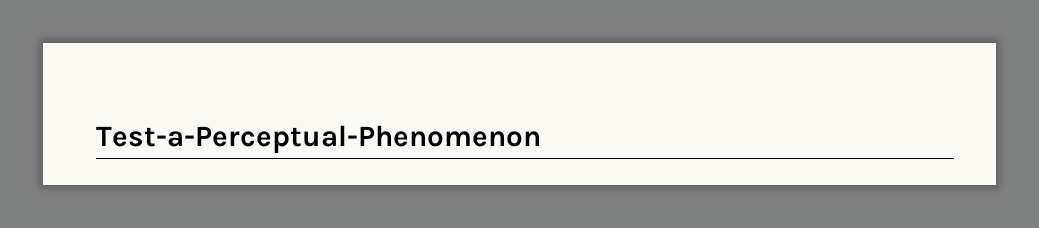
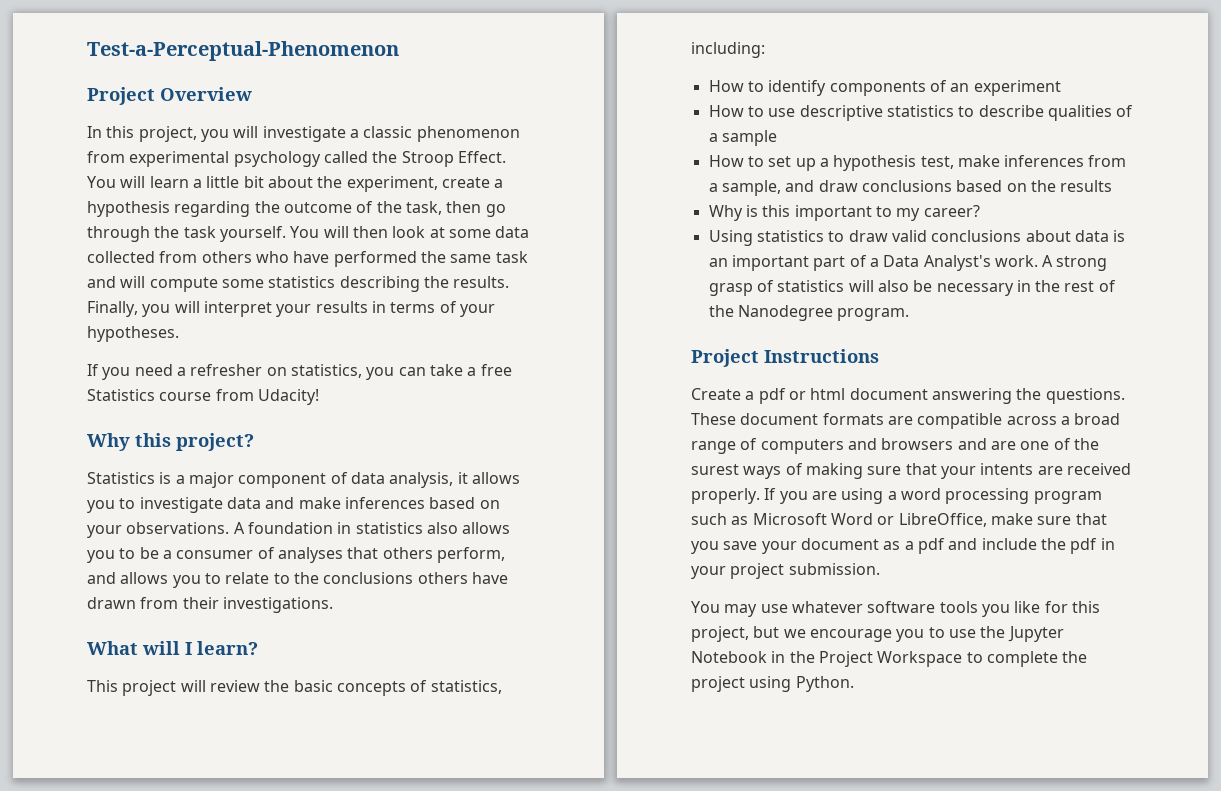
(541, 139) none -> [87,87,252,105] [87,126,520,142] [87,151,506,167] [87,176,504,192] [87,201,506,217] [87,226,530,242] [87,251,528,267] [87,276,510,292] [87,301,495,317] [87,326,179,342] [87,364,512,380] [87,389,319,405] [87,433,254,451] [87,472,520,488] [87,497,500,513] [87,522,511,538] [87,547,505,563] [87,572,508,588] [87,597,333,613] [87,641,258,655] [87,680,502,696] [691,42,765,58] [708,80,1061,96] [708,105,1134,121] [708,130,777,146] [708,155,1127,171] [708,180,1113,196] [708,205,980,221] [708,230,1126,246] [708,255,1108,271] [708,280,1116,296] [708,305,910,321] [691,349,879,367] [691,388,1125,404] [691,413,1121,429] [691,438,1099,454] [691,463,1131,479] [691,488,1102,504] [691,513,1107,527] [691,538,1115,554] [691,563,880,579] [691,601,1100,617] [691,626,1064,642] [691,651,1088,667] [691,676,854,692] // Project Overview // In this project, you will investigate a classic phenomenon from experimental psychology called the Stroop Effect. You will learn a little bit about the experiment, create a hypothesis regarding the outcome of the task, then go through the task yourself. You will then look at some data collected from others who have performed the same task and will compute some statistics describing the results. Finally, you will interpret your results in terms of your hypotheses. // If you need a refresher on statistics, you can take a free Statistics course from Udacity! // Why this project? // Statistics is a major component of data analysis, it allows you to investigate data and make inferences based on your observations. A foundation in statistics also allows you to be a consumer of analyses that others perform, and allows you to relate to the conclusions others have drawn from their investigations. // What will I learn? // This project will review the basic concepts of statistics, including: // How to identify components of an experiment // How to use descriptive statistics to describe qualities of a sample // How to set up a hypothesis test, make inferences from a sample, and draw conclusions based on the results // Why is this important to my career? // Using statistics to draw valid conclusions about data is an important part of a Data Analyst's work. A strong grasp of statistics will also be necessary in the rest of the Nanodegree program. // Project Instructions // Create a pdf or html document answering the questions. These document formats are compatible across a broad range of computers and browsers and are one of the surest ways of making sure that your intents are received properly. If you are using a word processing program such as Microsoft Word or LibreOffice, make sure that you save your document as a pdf and include the pdf in your project submission. // You may use whatever software tools you like for this project, but we encourage you to use the Jupyter Notebook in the Project Workspace to complete the project using Python.

